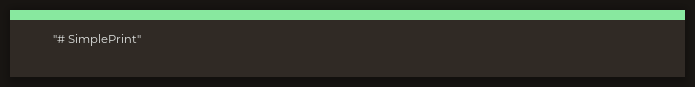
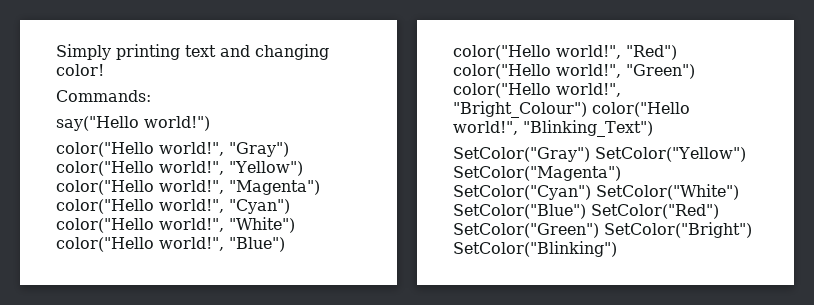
[53,34,142,46] "# SimplePrint" -> [56,44,329,60] [56,64,104,76] [56,90,151,102] [56,116,210,131] [56,142,289,157] [56,161,303,176] [56,180,320,195] [56,199,290,214] [56,217,295,233] [56,237,285,252] [453,45,677,60] [453,64,695,79] [453,83,621,98] [453,101,690,118] [453,120,653,137] [453,147,746,162] [453,166,621,181] [453,184,739,200] [453,204,719,219] [453,222,752,238] [453,241,617,257] Simply printing text and changing color! // Commands: // say("Hello world!") // color("Hello world!", "Gray") color("Hello world!", "Yellow") color("Hello world!", "Magenta") color("Hello world!", "Cyan") color("Hello world!", "White") color("Hello world!", "Blue") color("Hello world!", "Red") color("Hello world!", "Green") color("Hello world!", "Bright_Colour") color("Hello world!", "Blinking_Text") // SetColor("Gray") SetColor("Yellow") SetColor("Magenta") SetColor("Cyan") SetColor("White") SetColor("Blue") SetColor("Red") SetColor("Green") SetColor("Bright") SetColor("Blinking")

